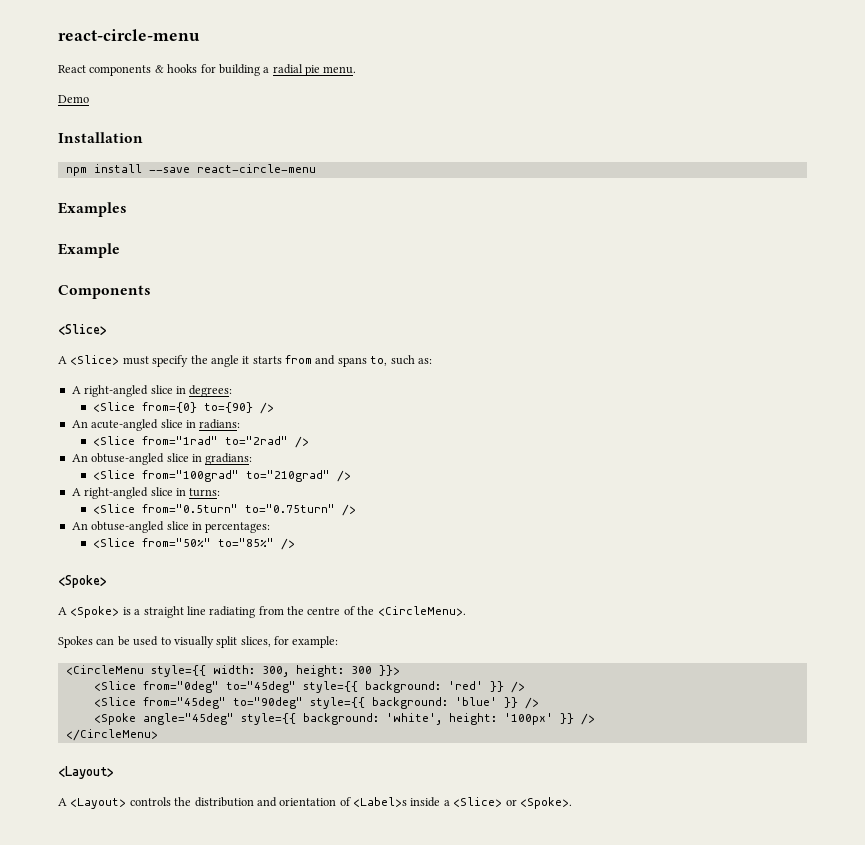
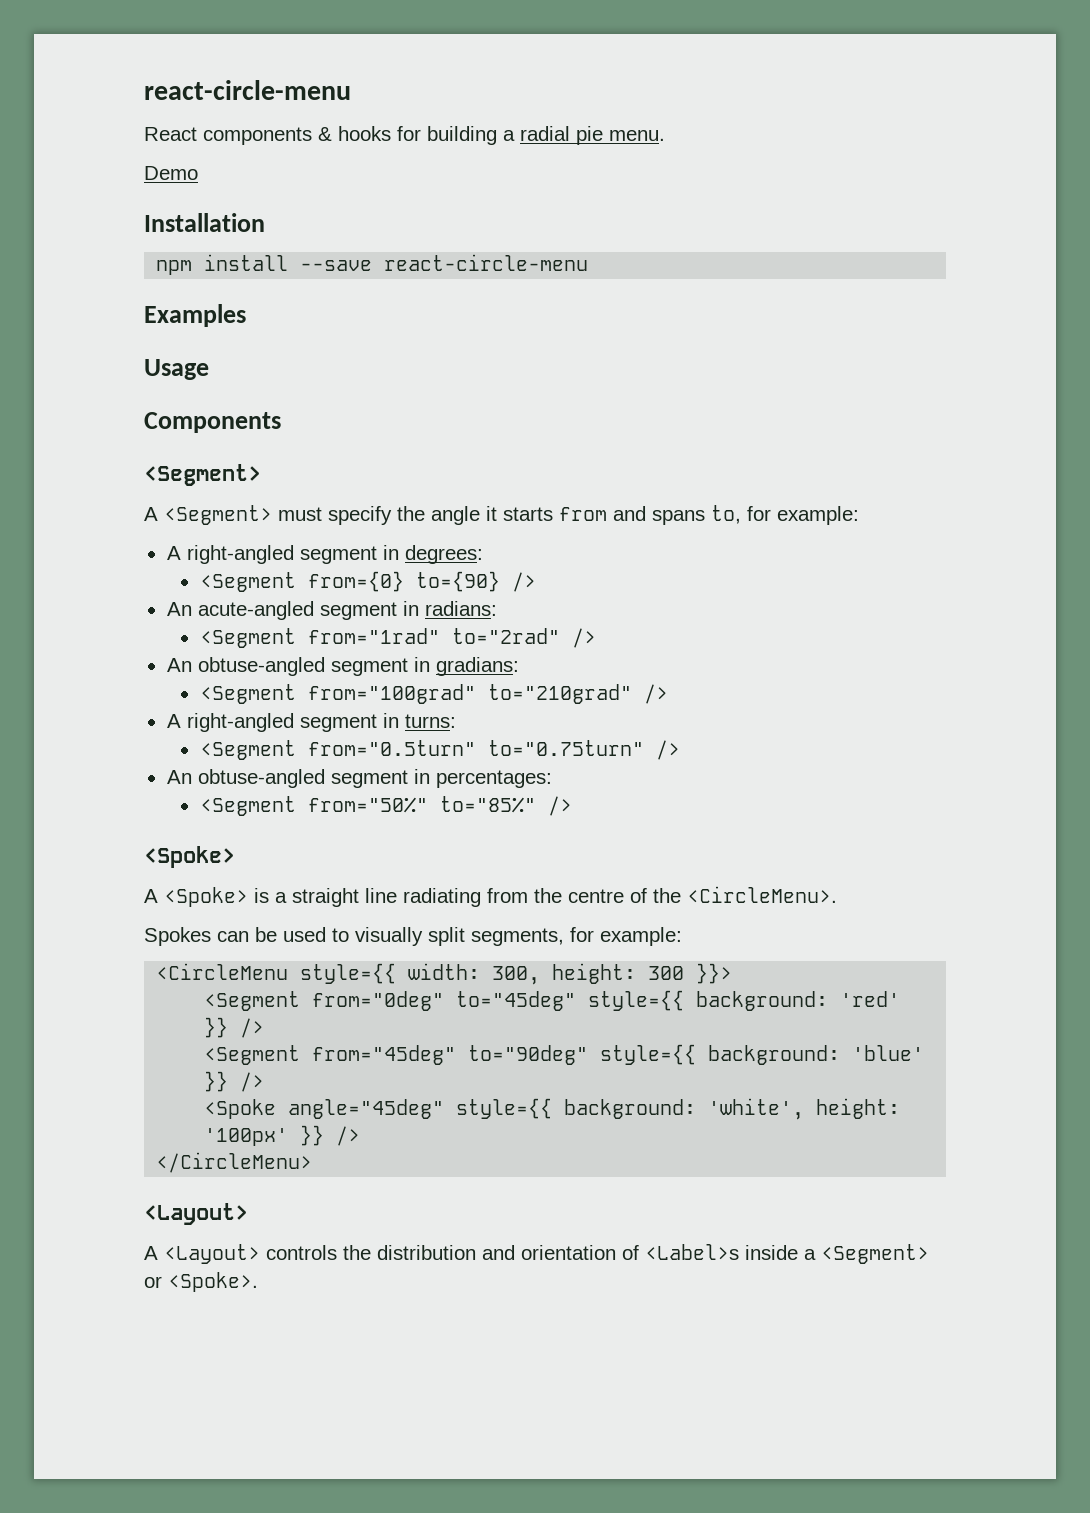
[58,243,120,258] Example -> [144,359,209,380] Usage
[58,324,107,336] [58,355,120,365] <Slice> // A <Slice> -> [144,464,261,486] [144,505,272,525] <Segment> // A <Segment>
[390,355,432,365] [71,385,173,397] such as: // A right-angled slice -> [747,506,859,525] [166,545,377,564] for example: // A right-angled segment
[92,402,135,412] <Slice -> [199,572,296,592] <Segment
[160,419,183,428] slice -> [319,602,397,620] segment
[92,436,135,446] <Slice -> [199,628,296,648] <Segment
[166,453,189,462] slice -> [330,658,408,676] segment
[92,470,135,480] <Slice -> [199,684,296,704] <Segment
[150,487,173,496] slice -> [299,714,377,732] segment
[92,504,135,514] <Slice -> [199,740,296,760] <Segment
[166,521,189,530] slice -> [330,770,408,788] segment
[92,538,135,548] <Slice -> [199,796,296,816] <Segment
[240,636,271,647] slices, -> [471,928,564,946] segments,
[93,681,136,691] <Slice -> [204,991,301,1011] <Segment
[93,697,136,707] <Slice -> [204,1045,301,1065] <Segment
[453,797,503,807] <Slice> -> [821,1244,929,1264] <Segment>

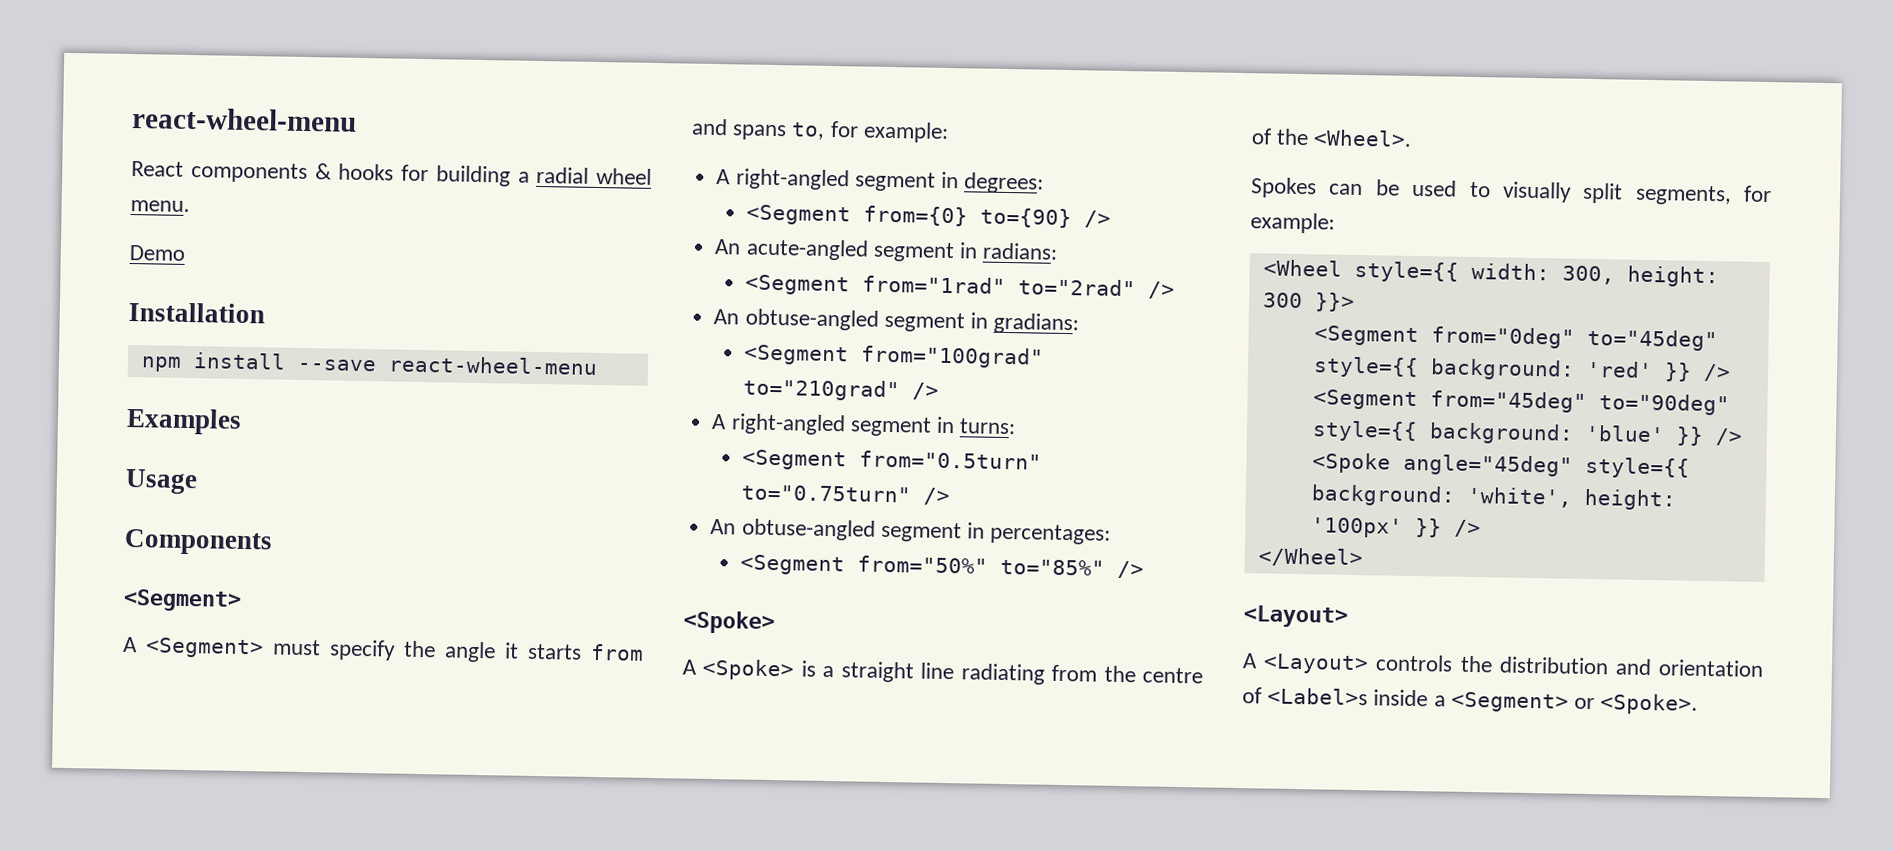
[144,80,351,100] react-circle-menu -> [131,107,357,132] react-wheel-menu
[576,126,603,145] pie -> [596,167,652,185] wheel
[384,254,589,271] react-circle-menu -> [387,355,598,376] react-wheel-menu
[687,886,837,903] <CircleMenu>. -> [1313,129,1413,147] <Wheel>.
[156,963,289,980] <CircleMenu -> [1262,259,1342,277] <Wheel
[156,1152,313,1173] </CircleMenu> -> [1257,547,1363,568] </Wheel>

